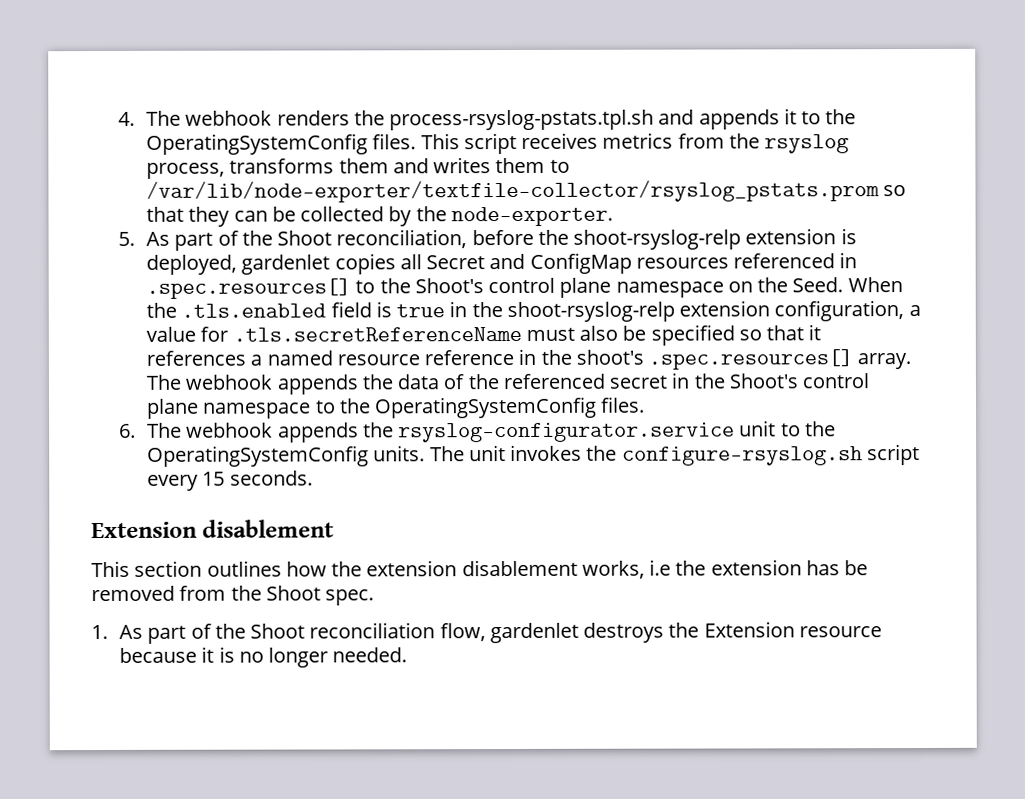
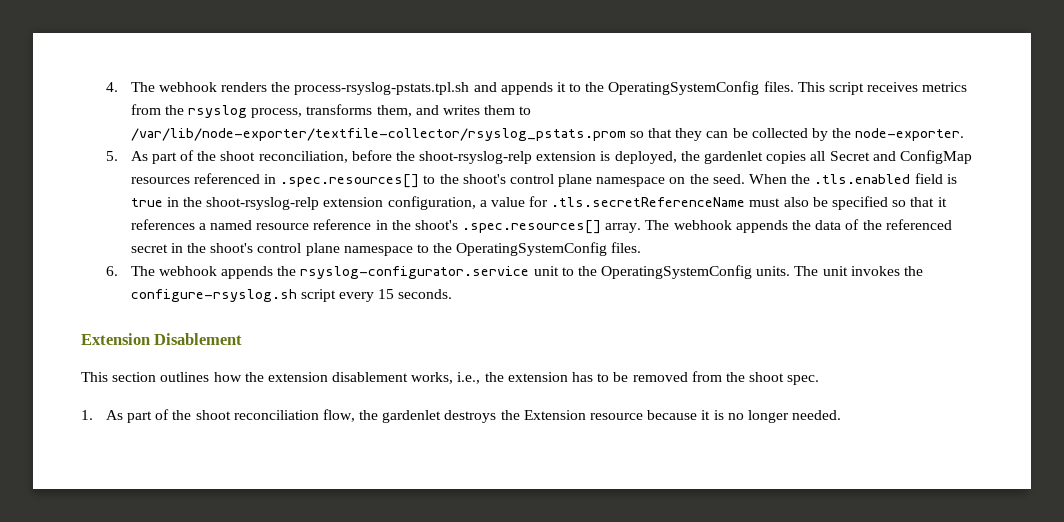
[338,158,389,174] them -> [376,105,412,117] them,
[277,230,333,246] Shoot -> [220,151,256,161] shoot
(237, 264) none -> [680,151,700,161] the
[414,278,484,294] Shoot's -> [462,174,506,184] shoot's
[792,277,844,293] Seed. -> [712,174,745,184] seed.
[728,373,798,389] Shoot's -> [210,243,254,253] shoot's
[202,519,335,538] disablement -> [154,333,243,345] Disablement
[649,559,672,576] i.e -> [457,372,481,384] i.e.,
(840, 568) none -> [597,373,610,382] to
[265,585,321,601] Shoot -> [749,372,785,382] shoot
[250,623,306,639] Shoot -> [195,410,231,420] shoot
(486, 632) none -> [359,410,379,420] the

